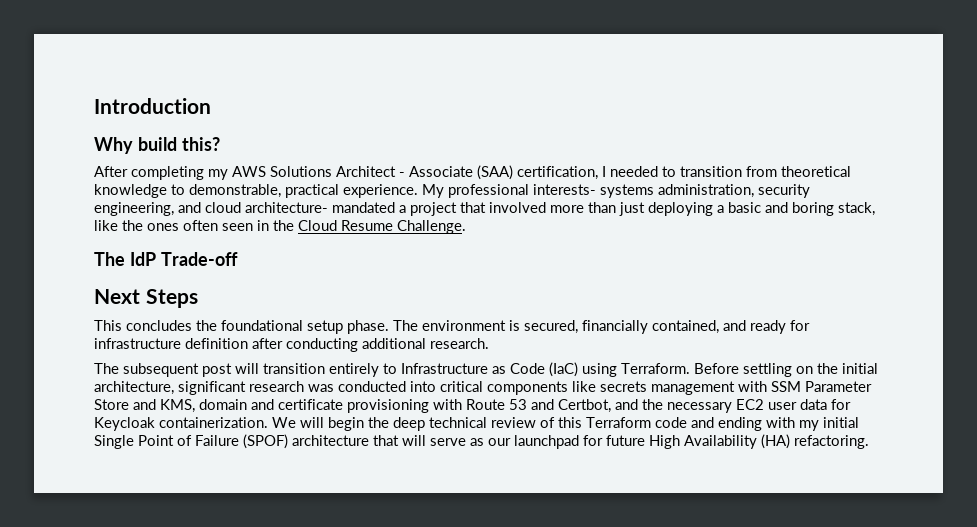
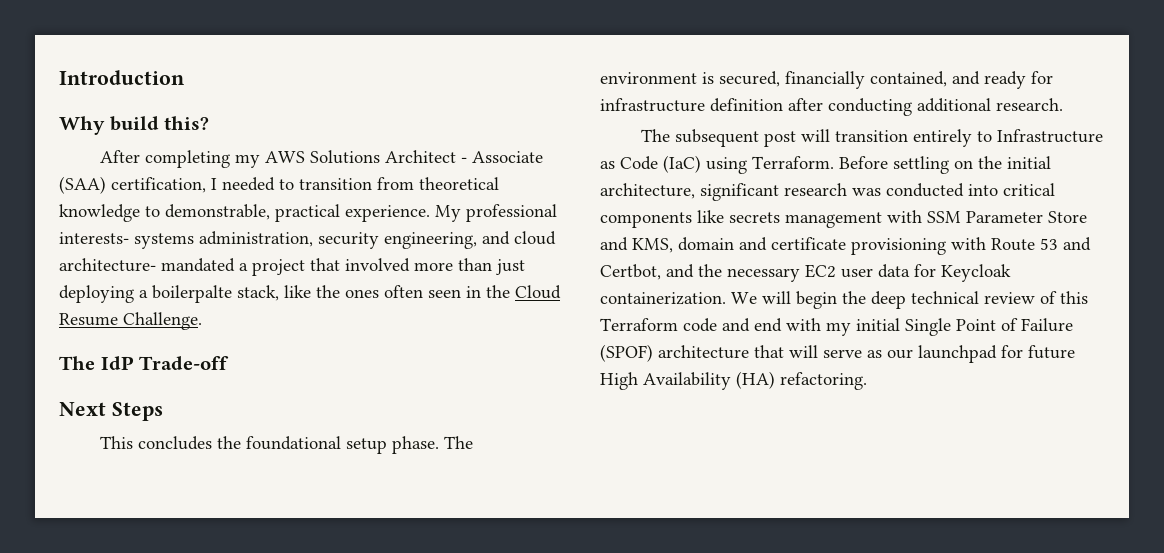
[728,202,834,216] basic and boring -> [152,285,232,303] boilerpalte
[718,417,762,431] ending -> [754,318,782,332] end

